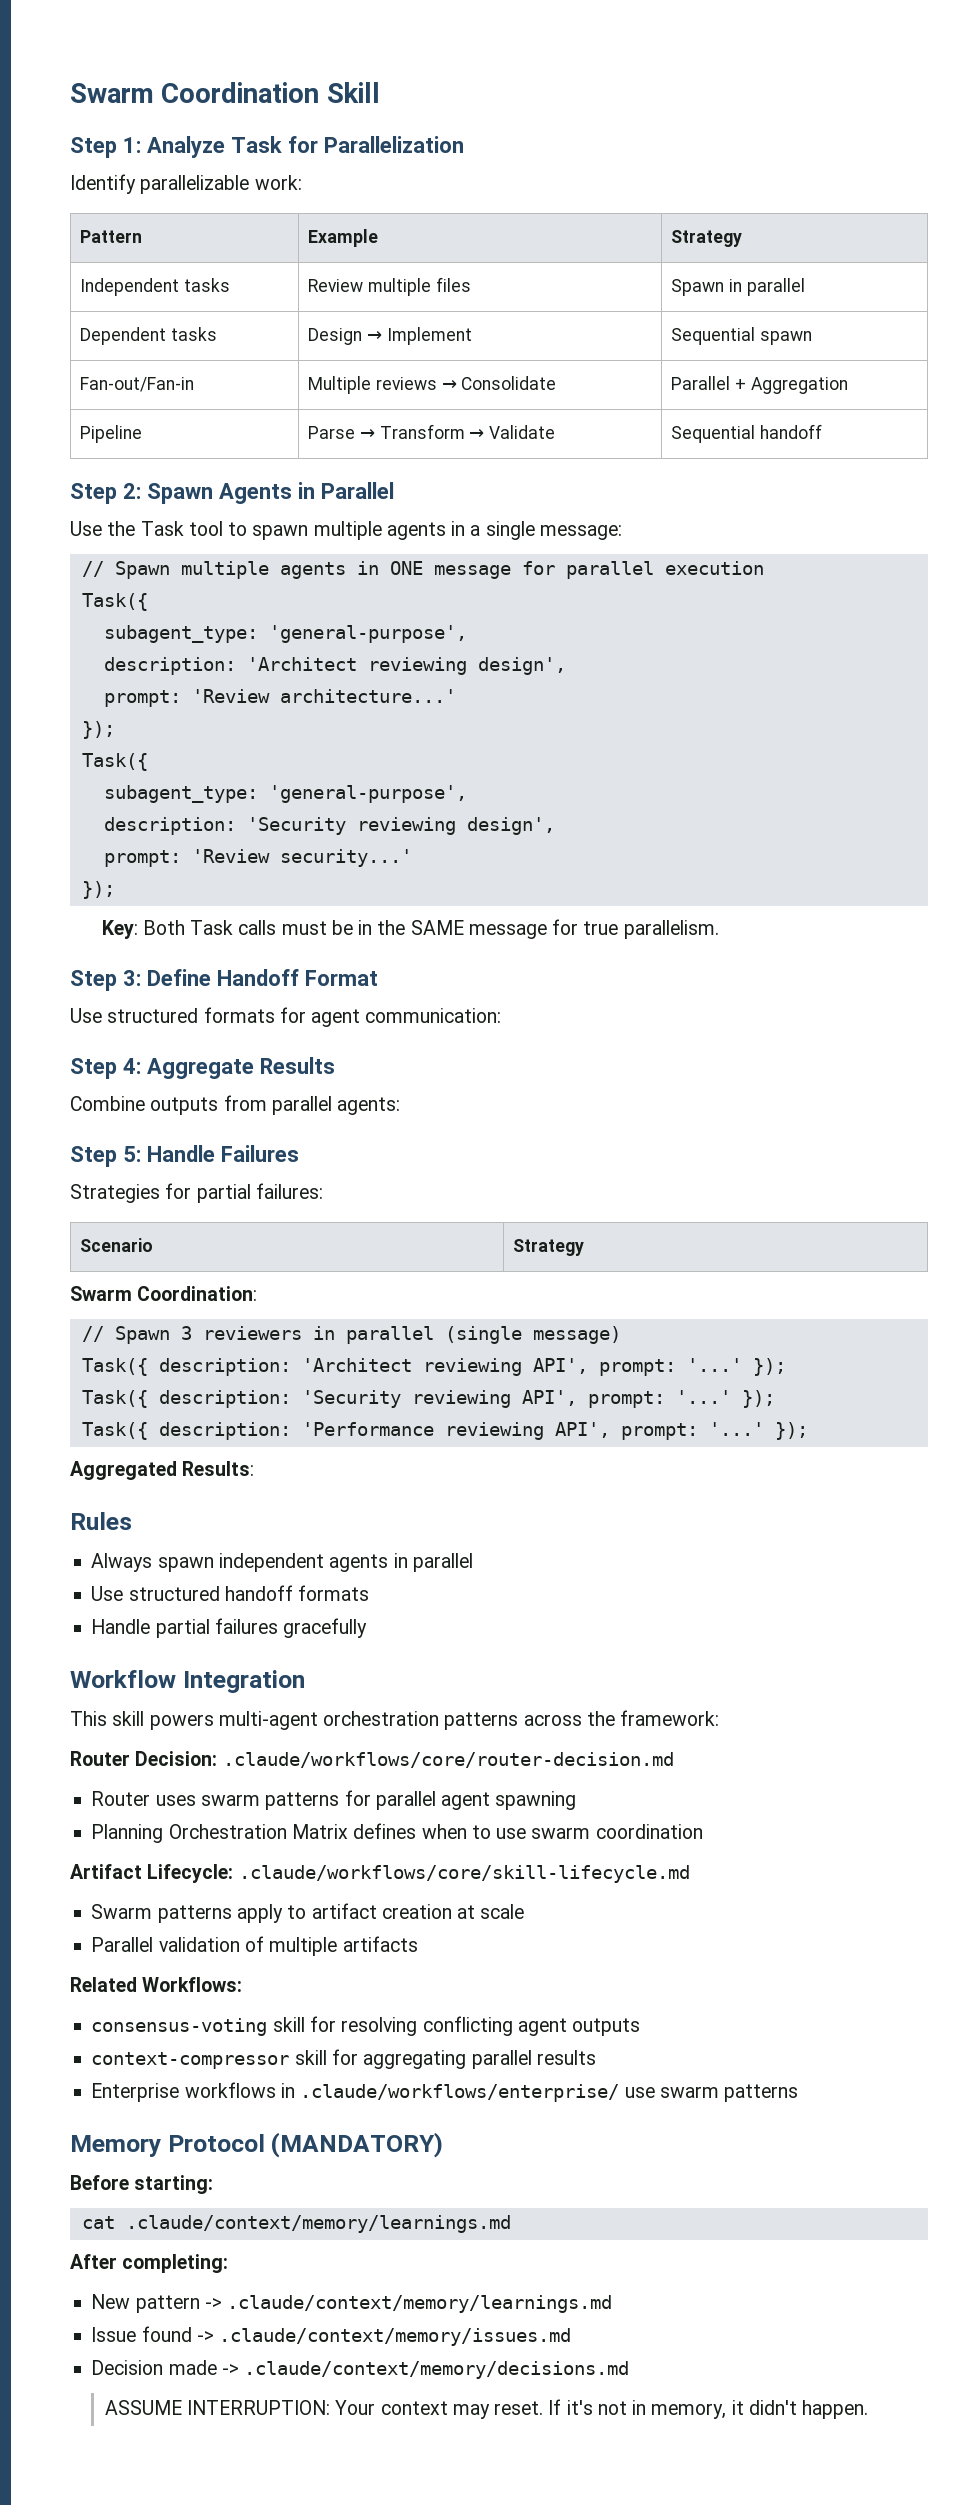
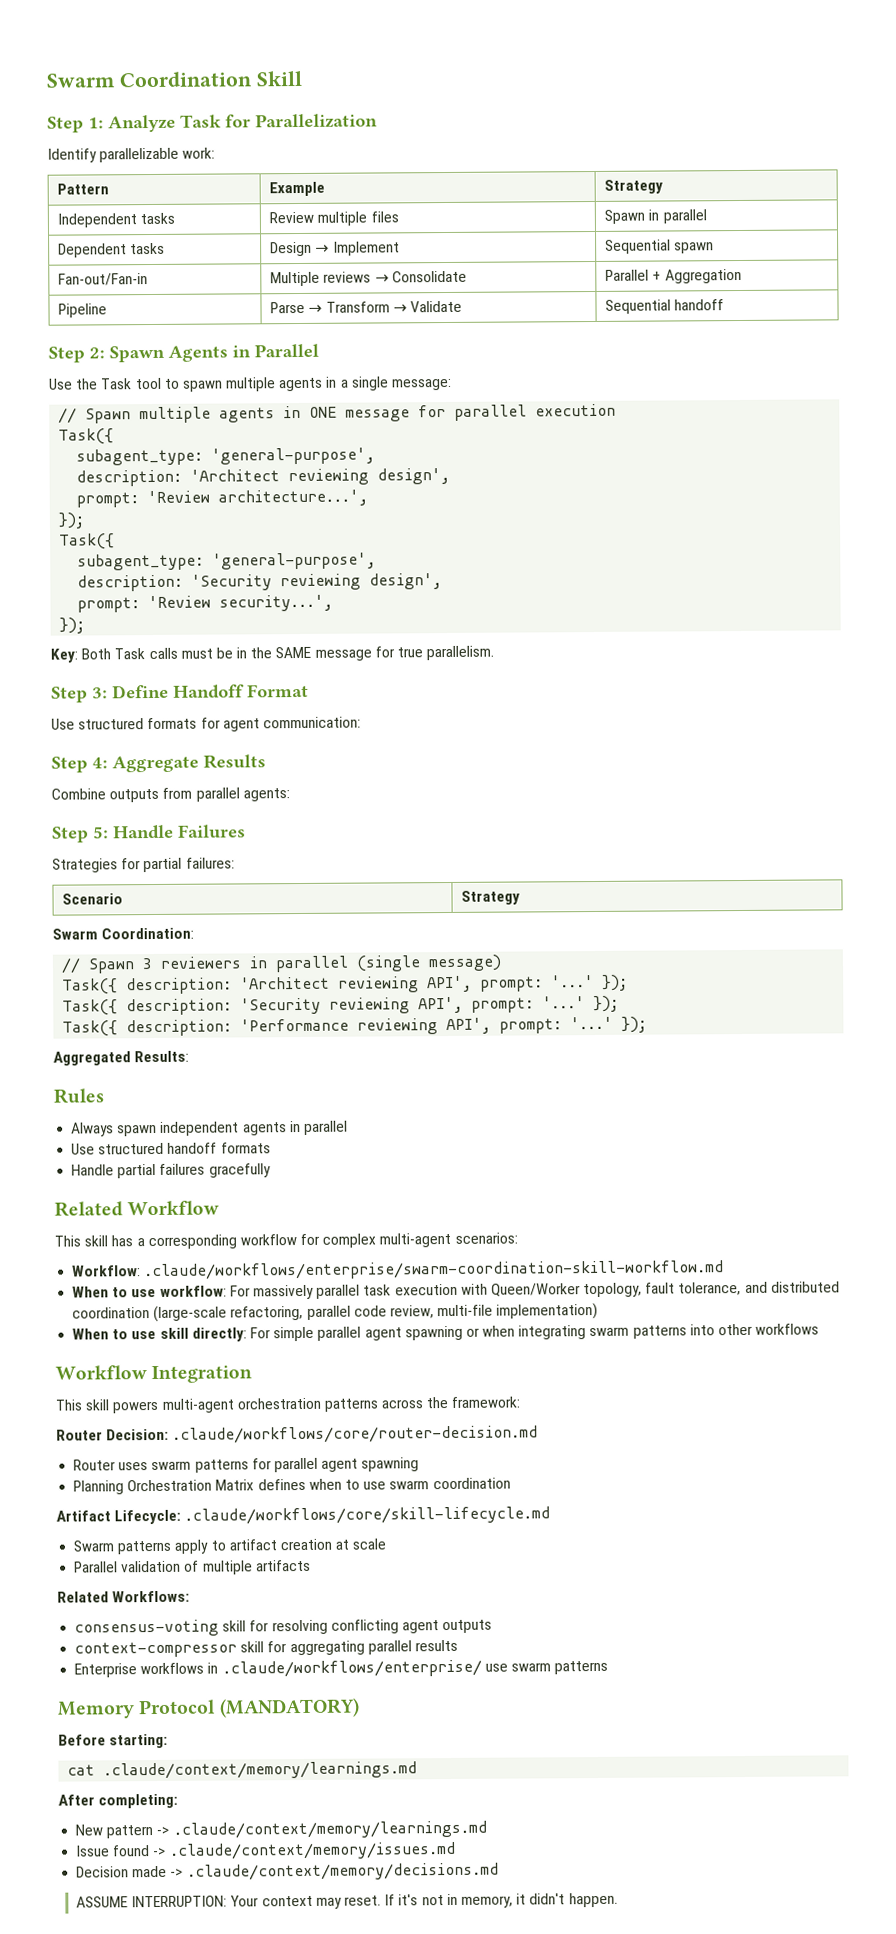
[279,689,456,703] architecture...' -> [218,489,369,507] architecture...',
[279,849,412,867] security...' -> [219,594,334,612] security...',
(368, 1628) none -> [54,1200,220,1217] [54,1232,518,1250] [72,1260,725,1281] [72,1281,840,1300] [72,1302,599,1323] [72,1323,820,1342] // Related Workflow // This skill has a corresponding workflow for complex multi-agent scenarios: // Workflow: .claude/workflows/enterprise/swarm-coordination-skill-workflow.md // When to use workflow: For massively parallel task execution with Queen/Worker topology, fault tolerance, and distributed coordination (large-scale refactoring, parallel code review, multi-file implementation) // When to use skill directly: For simple parallel agent spawning or when integrating swarm patterns into other workflows

